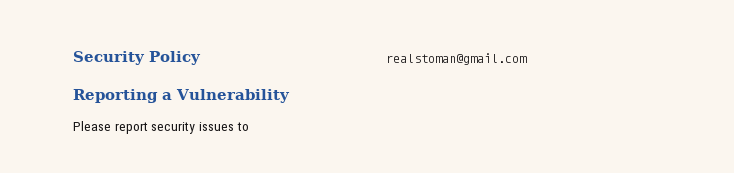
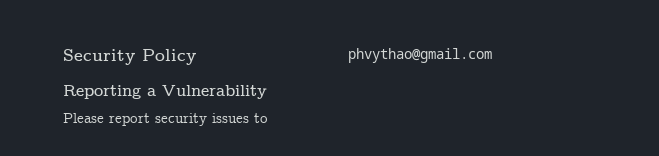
[386,53,527,65] realstoman@gmail.com -> [348,48,492,63] phvythao@gmail.com

